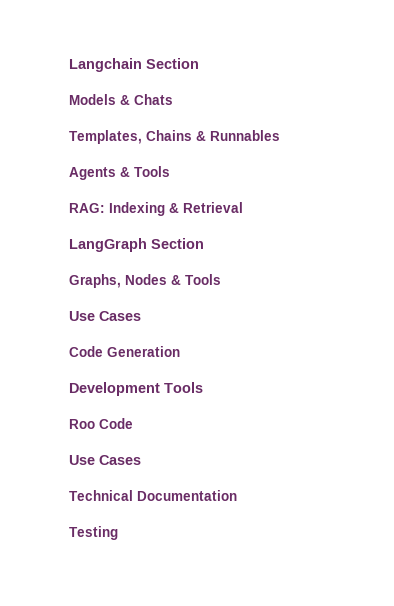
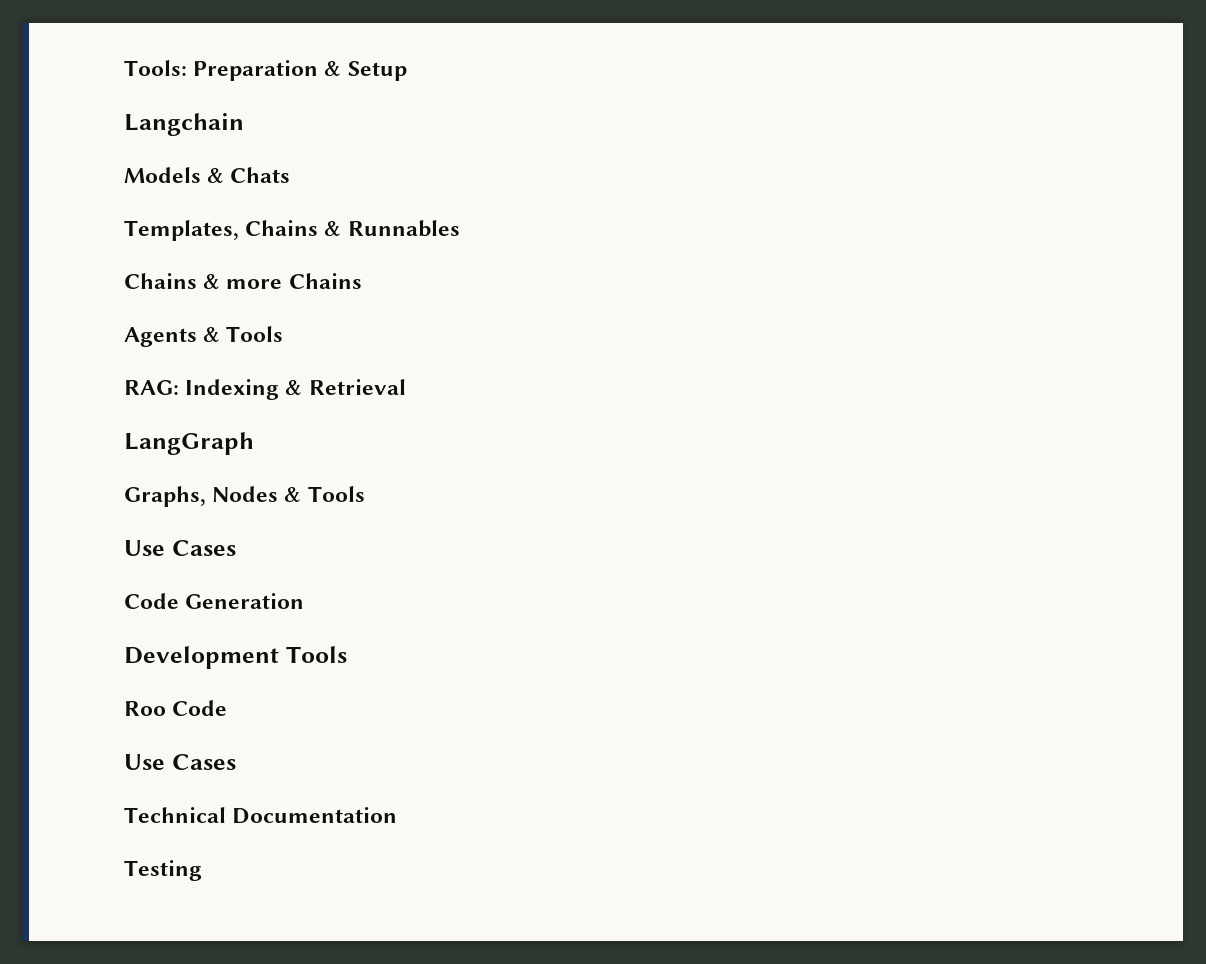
(69, 65) none -> [124,60,407,81] Tools: Preparation & Setup //
[146,58,199,69] Section -> (244, 124) none
(280, 135) none -> [124,273,362,289] // Chains & more Chains
[151,238,204,249] Section -> (254, 443) none

